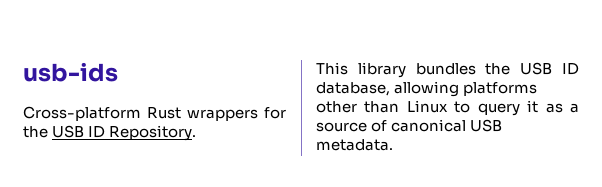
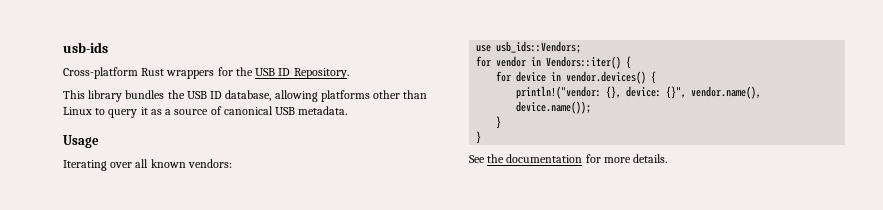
(393, 145) none -> [63,135,99,148] [63,159,232,171] [476,41,582,53] [476,56,632,69] [496,71,657,84] [516,86,762,99] [516,101,592,114] [496,116,502,129] [476,131,482,144] [469,154,668,163] // Usage // Iterating over all known vendors: // use usb_ids::Vendors; // for vendor in Vendors::iter() { // for device in vendor.devices() { // println!("vendor: {}, device: {}", vendor.name(), device.name()); // } // } // See the documentation for more details.

